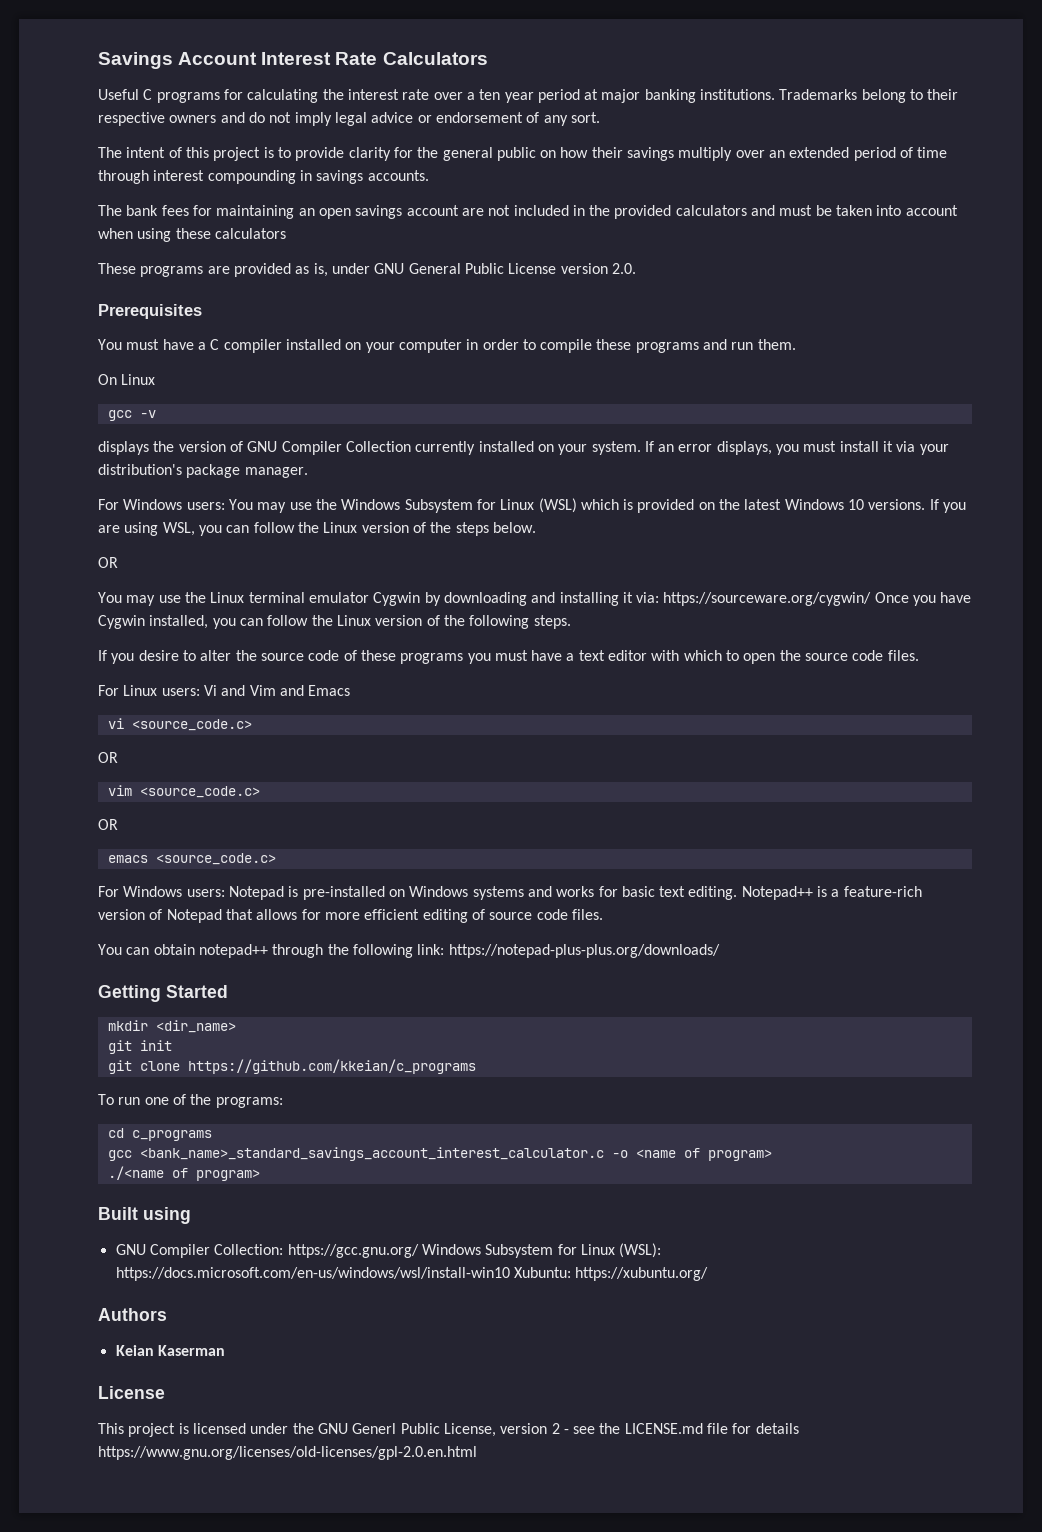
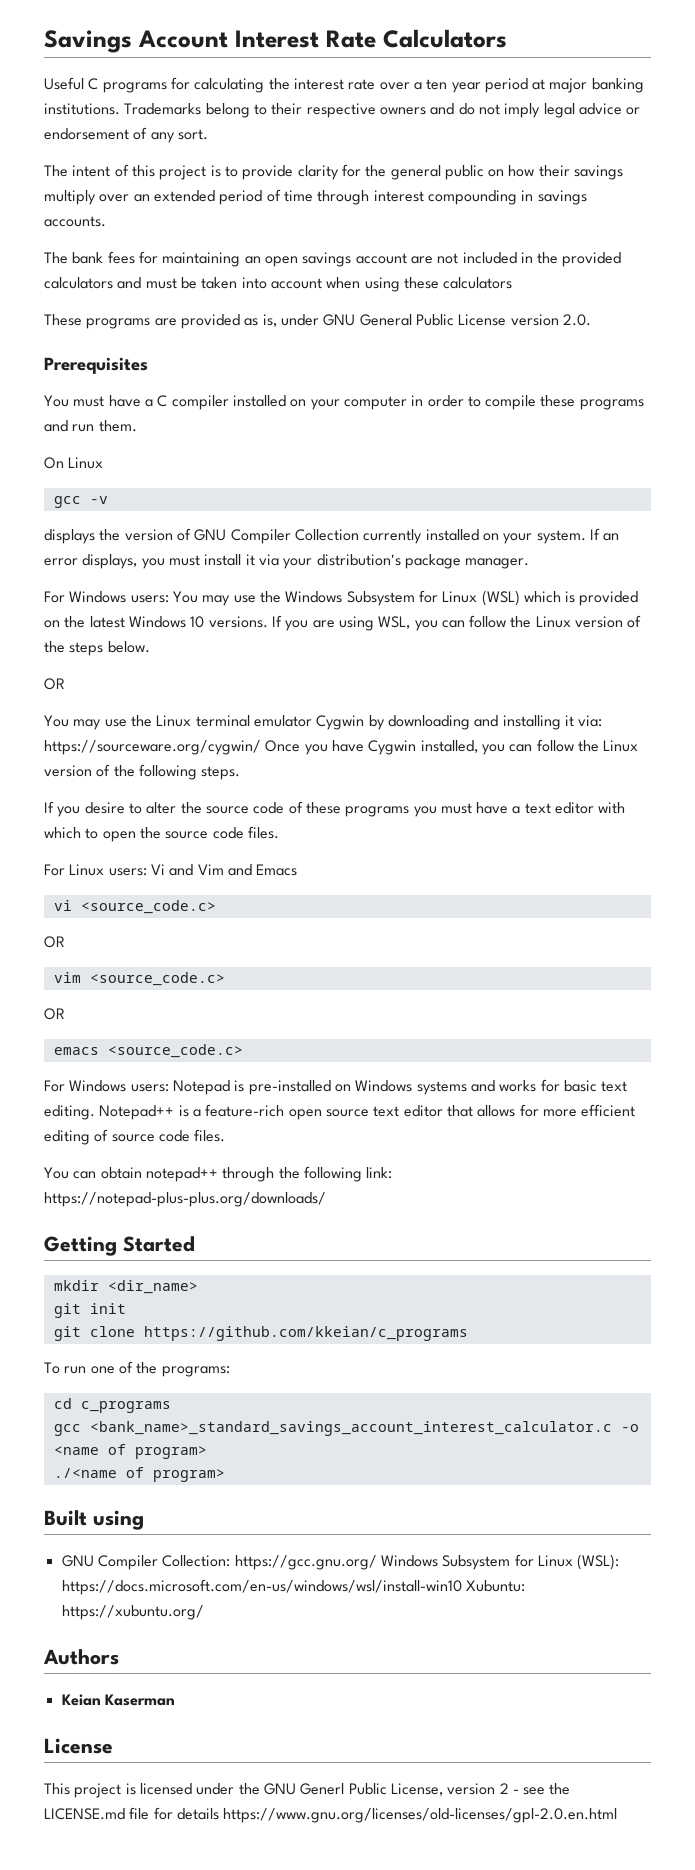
[98,909,222,923] version of Notepad -> [288,1105,443,1120] open source text editor

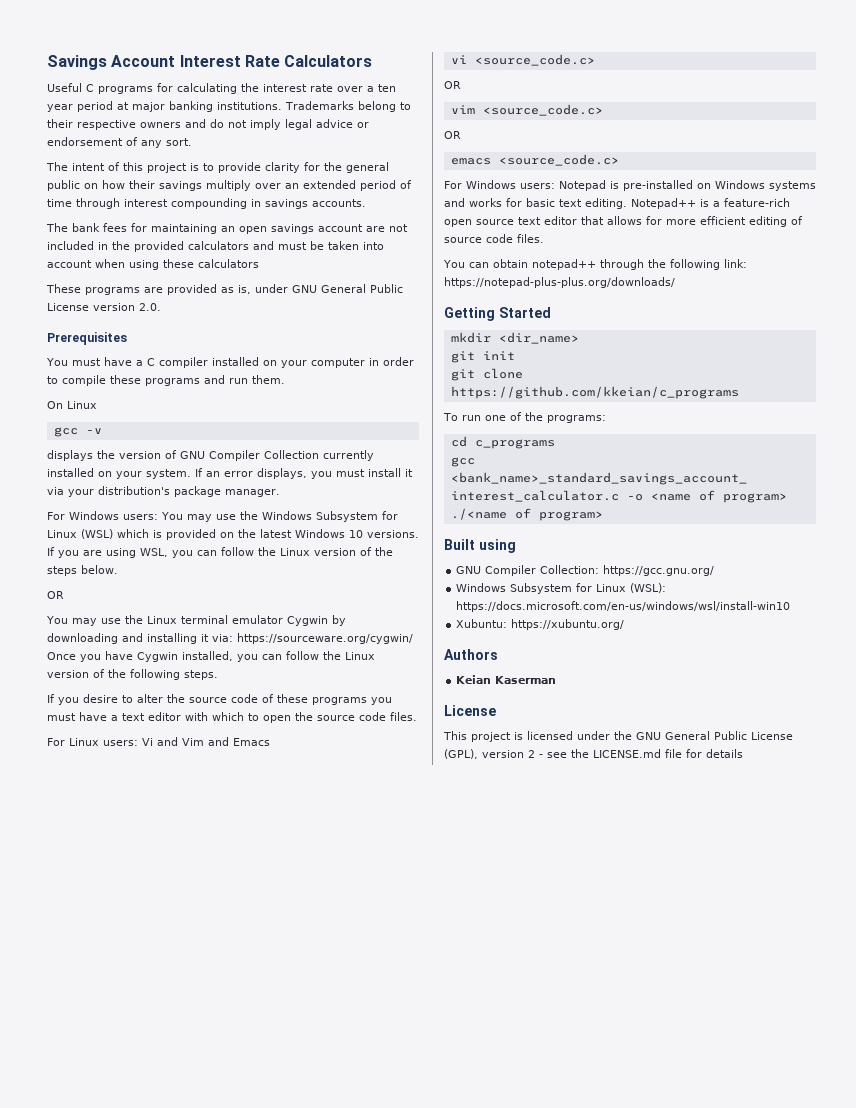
(377, 1562) none -> (715, 570) //
(462, 1587) none -> (791, 606) //
[300,1783,443,1796] Generl Public License, -> [665,731,793,740] [444,749,478,759] General Public License (GPL),
[223,1808,618,1823] https://www.gnu.org/licenses/old-licenses/gpl-2.0.en.html -> (743, 753) none

